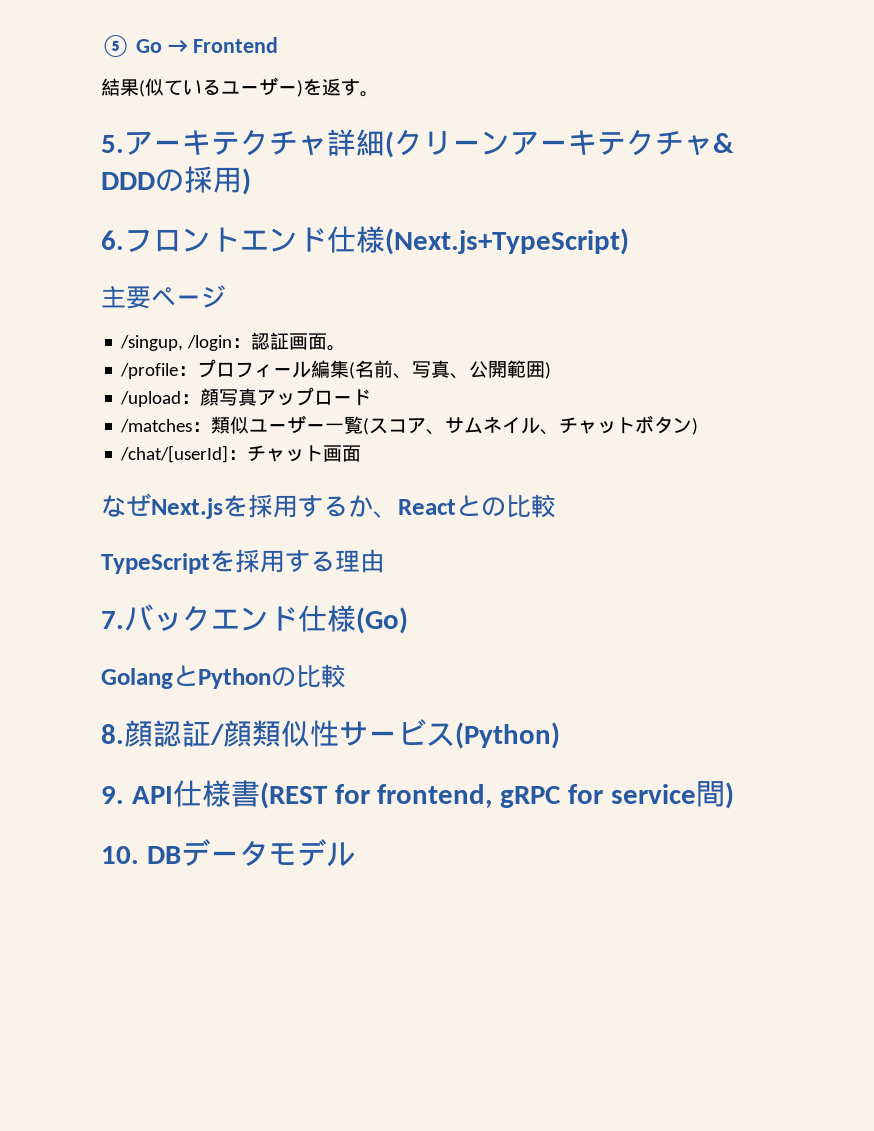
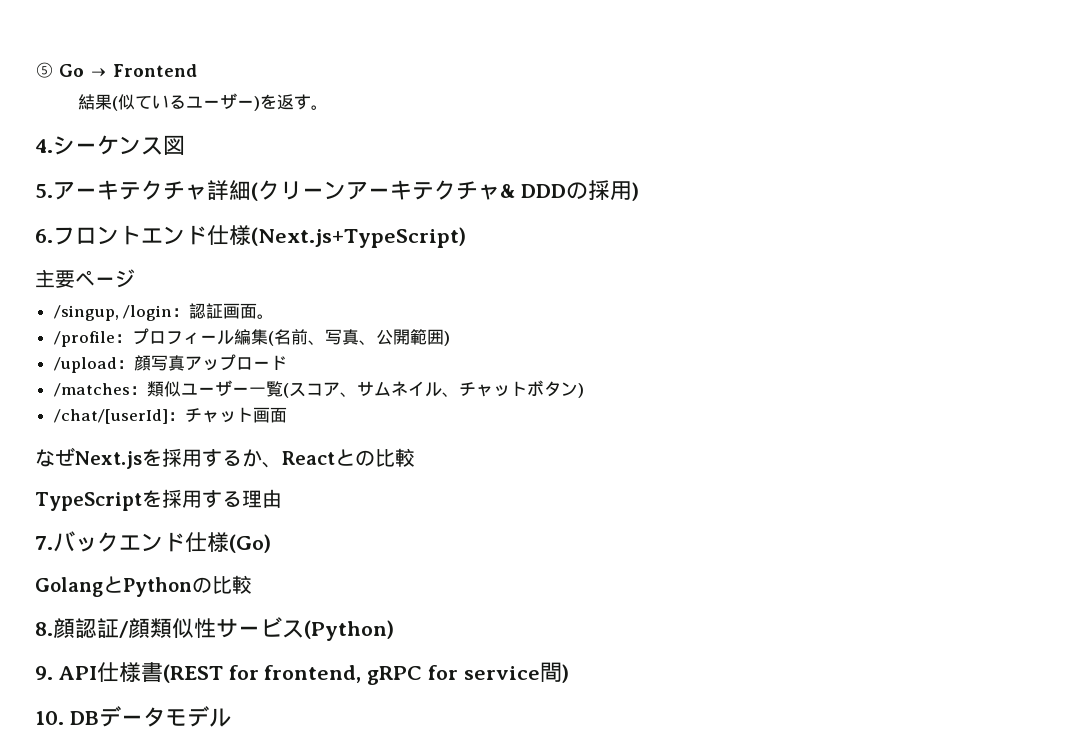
(379, 94) none -> [35,135,185,155] // 4.シーケンス図

